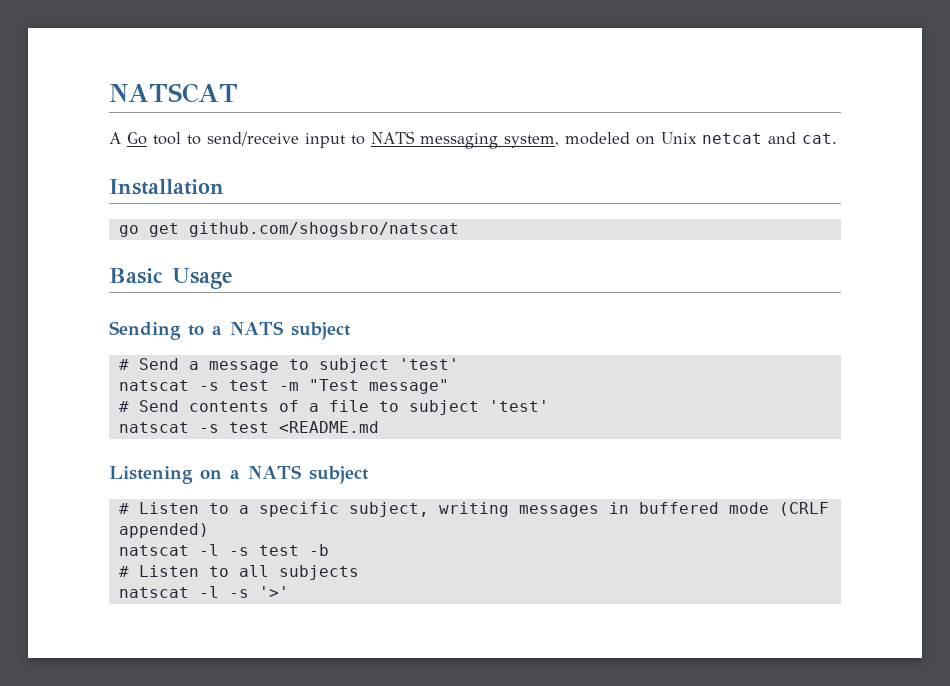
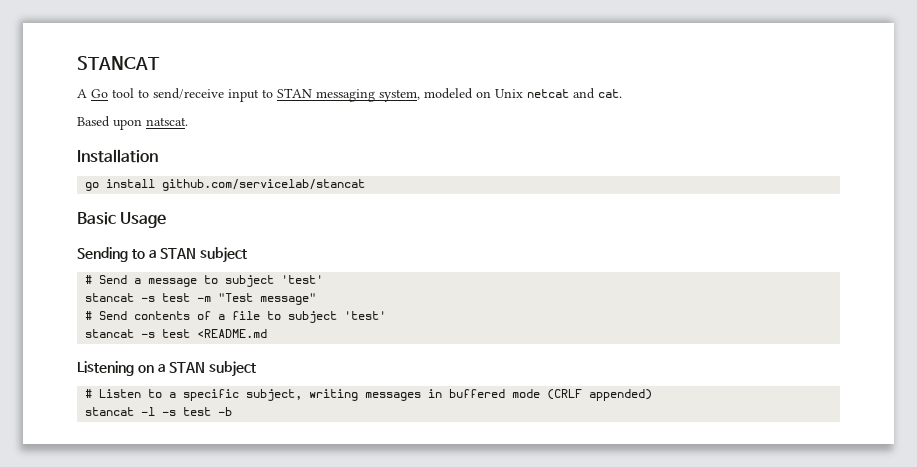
[109,83,238,103] NATSCAT -> [77,56,160,70] STANCAT
[371,131,415,144] NATS -> [277,88,312,98] STAN
(837, 138) none -> [77,116,188,130] // Based upon natscat.
[148,222,459,237] get github.com/shogsbro/natscat -> [106,179,366,191] install github.com/servicelab/stancat
[230,321,284,335] NATS -> [160,248,197,259] STAN
[118,380,189,391] natscat -> [85,293,135,302] stancat
[118,422,189,433] natscat -> [85,329,135,338] stancat
[248,465,302,479] NATS -> [169,362,206,373] STAN
[118,545,189,556] natscat -> [85,407,135,416] stancat
[118,565,359,580] [118,586,289,598] // # Listen to all subjects // natscat -l -s '>' -> (233, 411) none

